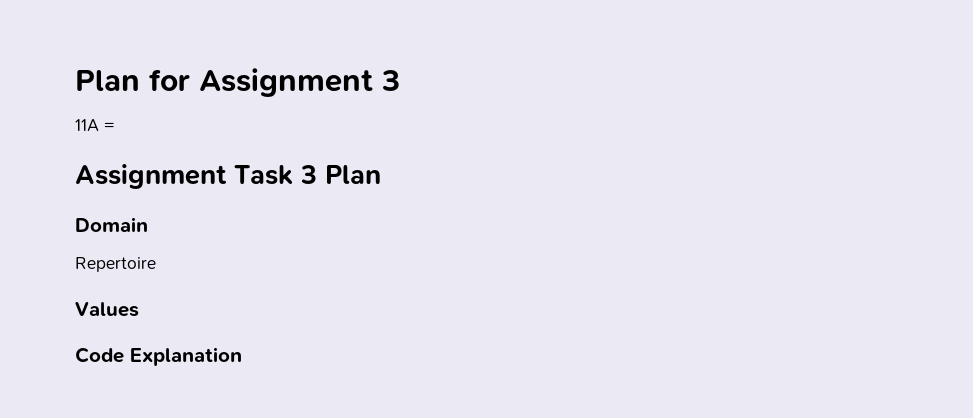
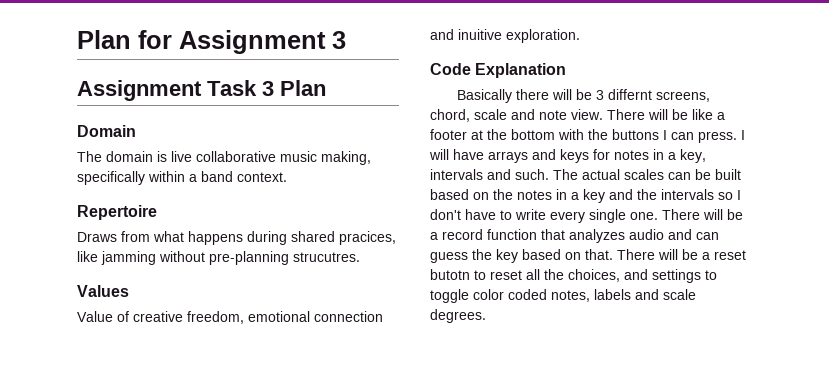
[75,119,115,132] // 11A = -> (346, 40) none
[75,257,156,272] [75,302,139,317] [75,347,242,366] Repertoire // Values // Code Explanation -> [77,151,371,165] [77,171,287,185] [77,205,157,220] [77,231,396,245] [77,251,360,265] [77,285,129,297] [77,311,383,324] [430,29,580,43] [430,63,567,78] [457,89,711,103] [430,109,725,122] [430,129,745,143] [429,149,706,163] [430,169,741,180] [430,189,741,203] [430,209,743,223] [430,229,719,243] [430,249,746,263] [430,269,717,283] [430,289,696,303] [430,309,486,323] The domain is live collaborative music making, specifically within a band context. // Repertoire // Draws from what happens during shared pracices, like jamming without pre-planning strucutres. // Values // Value of creative freedom, emotional connection and inuitive exploration. // Code Explanation // Basically there will be 3 differnt screens, chord, scale and note view. There will be like a footer at the bottom with the buttons I can press. I will have arrays and keys for notes in a key, intervals and such. The actual scales can be built based on the notes in a key and the intervals so I don't have to write every single one. There will be a record function that analyzes audio and can guess the key based on that. There will be a reset butotn to reset all the choices, and settings to toggle color coded notes, labels and scale degrees.

